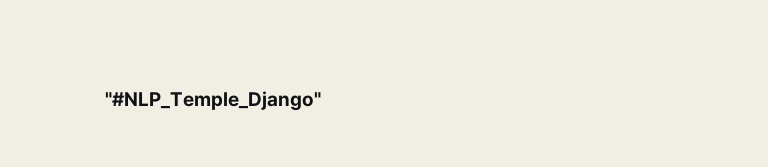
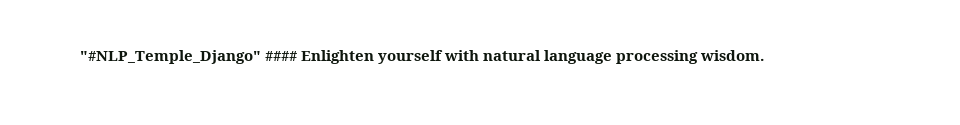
(321, 101) none -> [265,50,765,64] #### Enlighten yourself with natural language processing wisdom.

